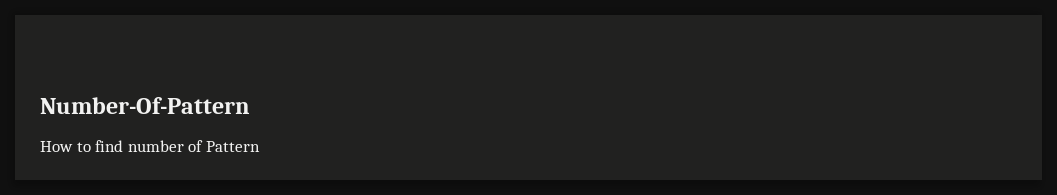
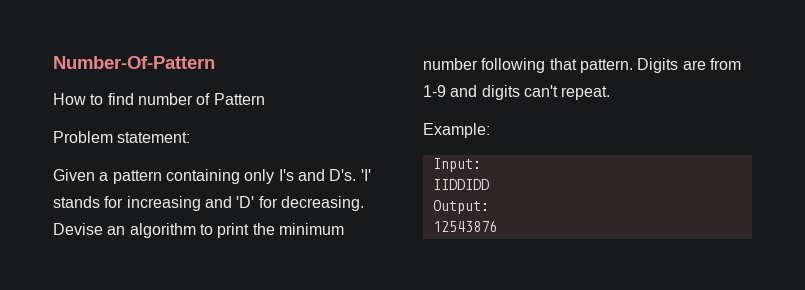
(260, 146) none -> [53,131,191,143] [53,169,371,184] [53,196,364,211] [53,223,344,238] [423,58,741,73] [423,85,611,100] [423,123,490,138] [432,158,481,172] [432,179,489,190] [432,200,489,214] [432,221,497,232] // Problem statement: // Given a pattern containing only I's and D's. 'I' stands for increasing and 'D' for decreasing. Devise an algorithm to print the minimum number following that pattern. Digits are from 1-9 and digits can't repeat. // Example: // Input: // IIDDIDD // Output: // 12543876

